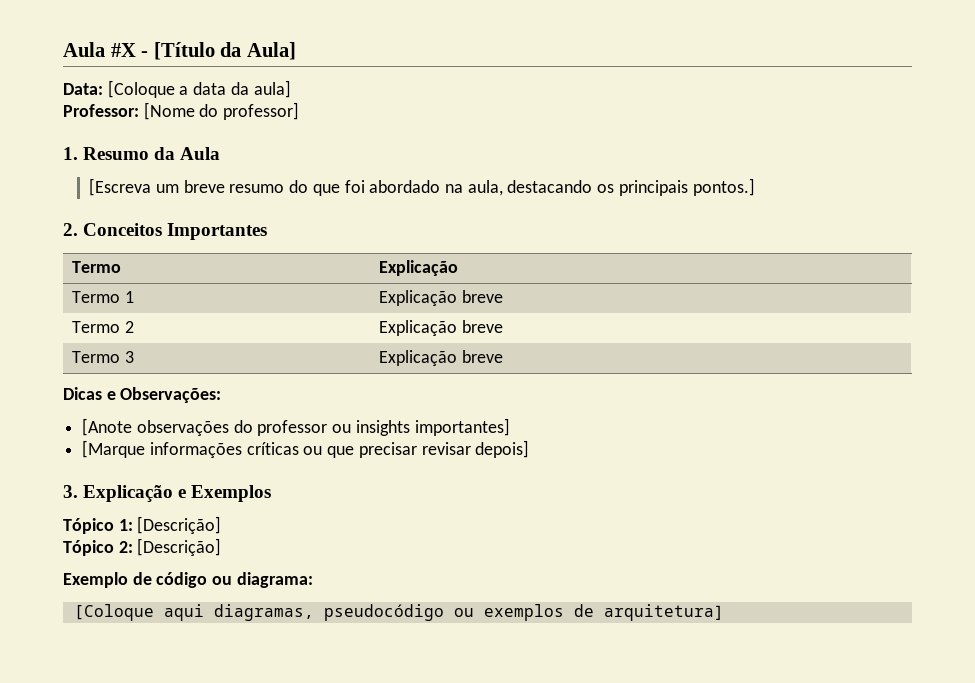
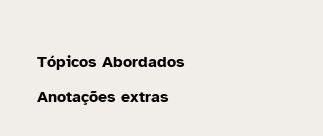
[63,42,296,60] [63,80,291,98] [63,102,300,120] [63,147,221,160] [89,178,755,196] [63,223,268,240] [71,261,121,273] [378,260,458,276] [71,291,134,303] [378,290,503,306] [71,321,134,333] [378,320,503,336] [71,351,134,363] [378,350,503,366] [63,387,222,403] [82,418,510,436] [82,440,530,458] [63,485,272,502] [63,516,222,534] [63,538,222,556] [63,572,313,588] [73,604,724,621] Aula #X - [Título da Aula] // Data: [Coloque a data da aula] // Professor: [Nome do professor] // 1. Resumo da Aula // [Escreva um breve resumo do que foi abordado na aula, destacando os principais pontos.] // 2. Conceitos Importantes // Termo | Explicação // Termo 1 | Explicação breve // Termo 2 | Explicação breve // Termo 3 | Explicação breve // Dicas e Observações: // [Anote observações do professor ou insights importantes] // [Marque informações críticas ou que precisar revisar depois] // 3. Explicação e Exemplos // Tópico 1: [Descrição] // Tópico 2: [Descrição] // Exemplo de código ou diagrama: // [Coloque aqui diagramas, pseudocódigo ou exemplos de arquitetura] -> [37,55,185,70] [37,91,169,105] Tópicos Abordados // Anotações extras

